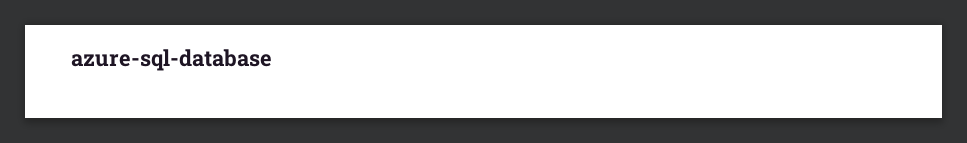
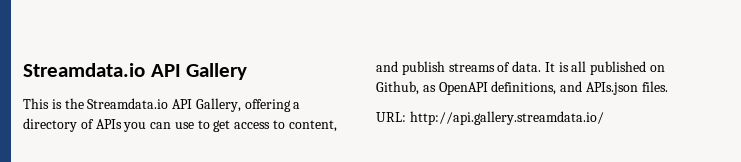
[71,49,272,71] azure-sql-database -> [23,63,248,80] [23,98,301,112] [23,118,337,132] [376,61,666,75] [376,81,668,95] [376,111,604,125] Streamdata.io API Gallery // This is the Streamdata.io API Gallery, offering a directory of APIs you can use to get access to content, and publish streams of data. It is all published on Github, as OpenAPI definitions, and APIs.json files. // URL: http://api.gallery.streamdata.io/

